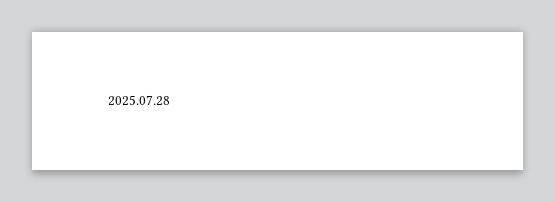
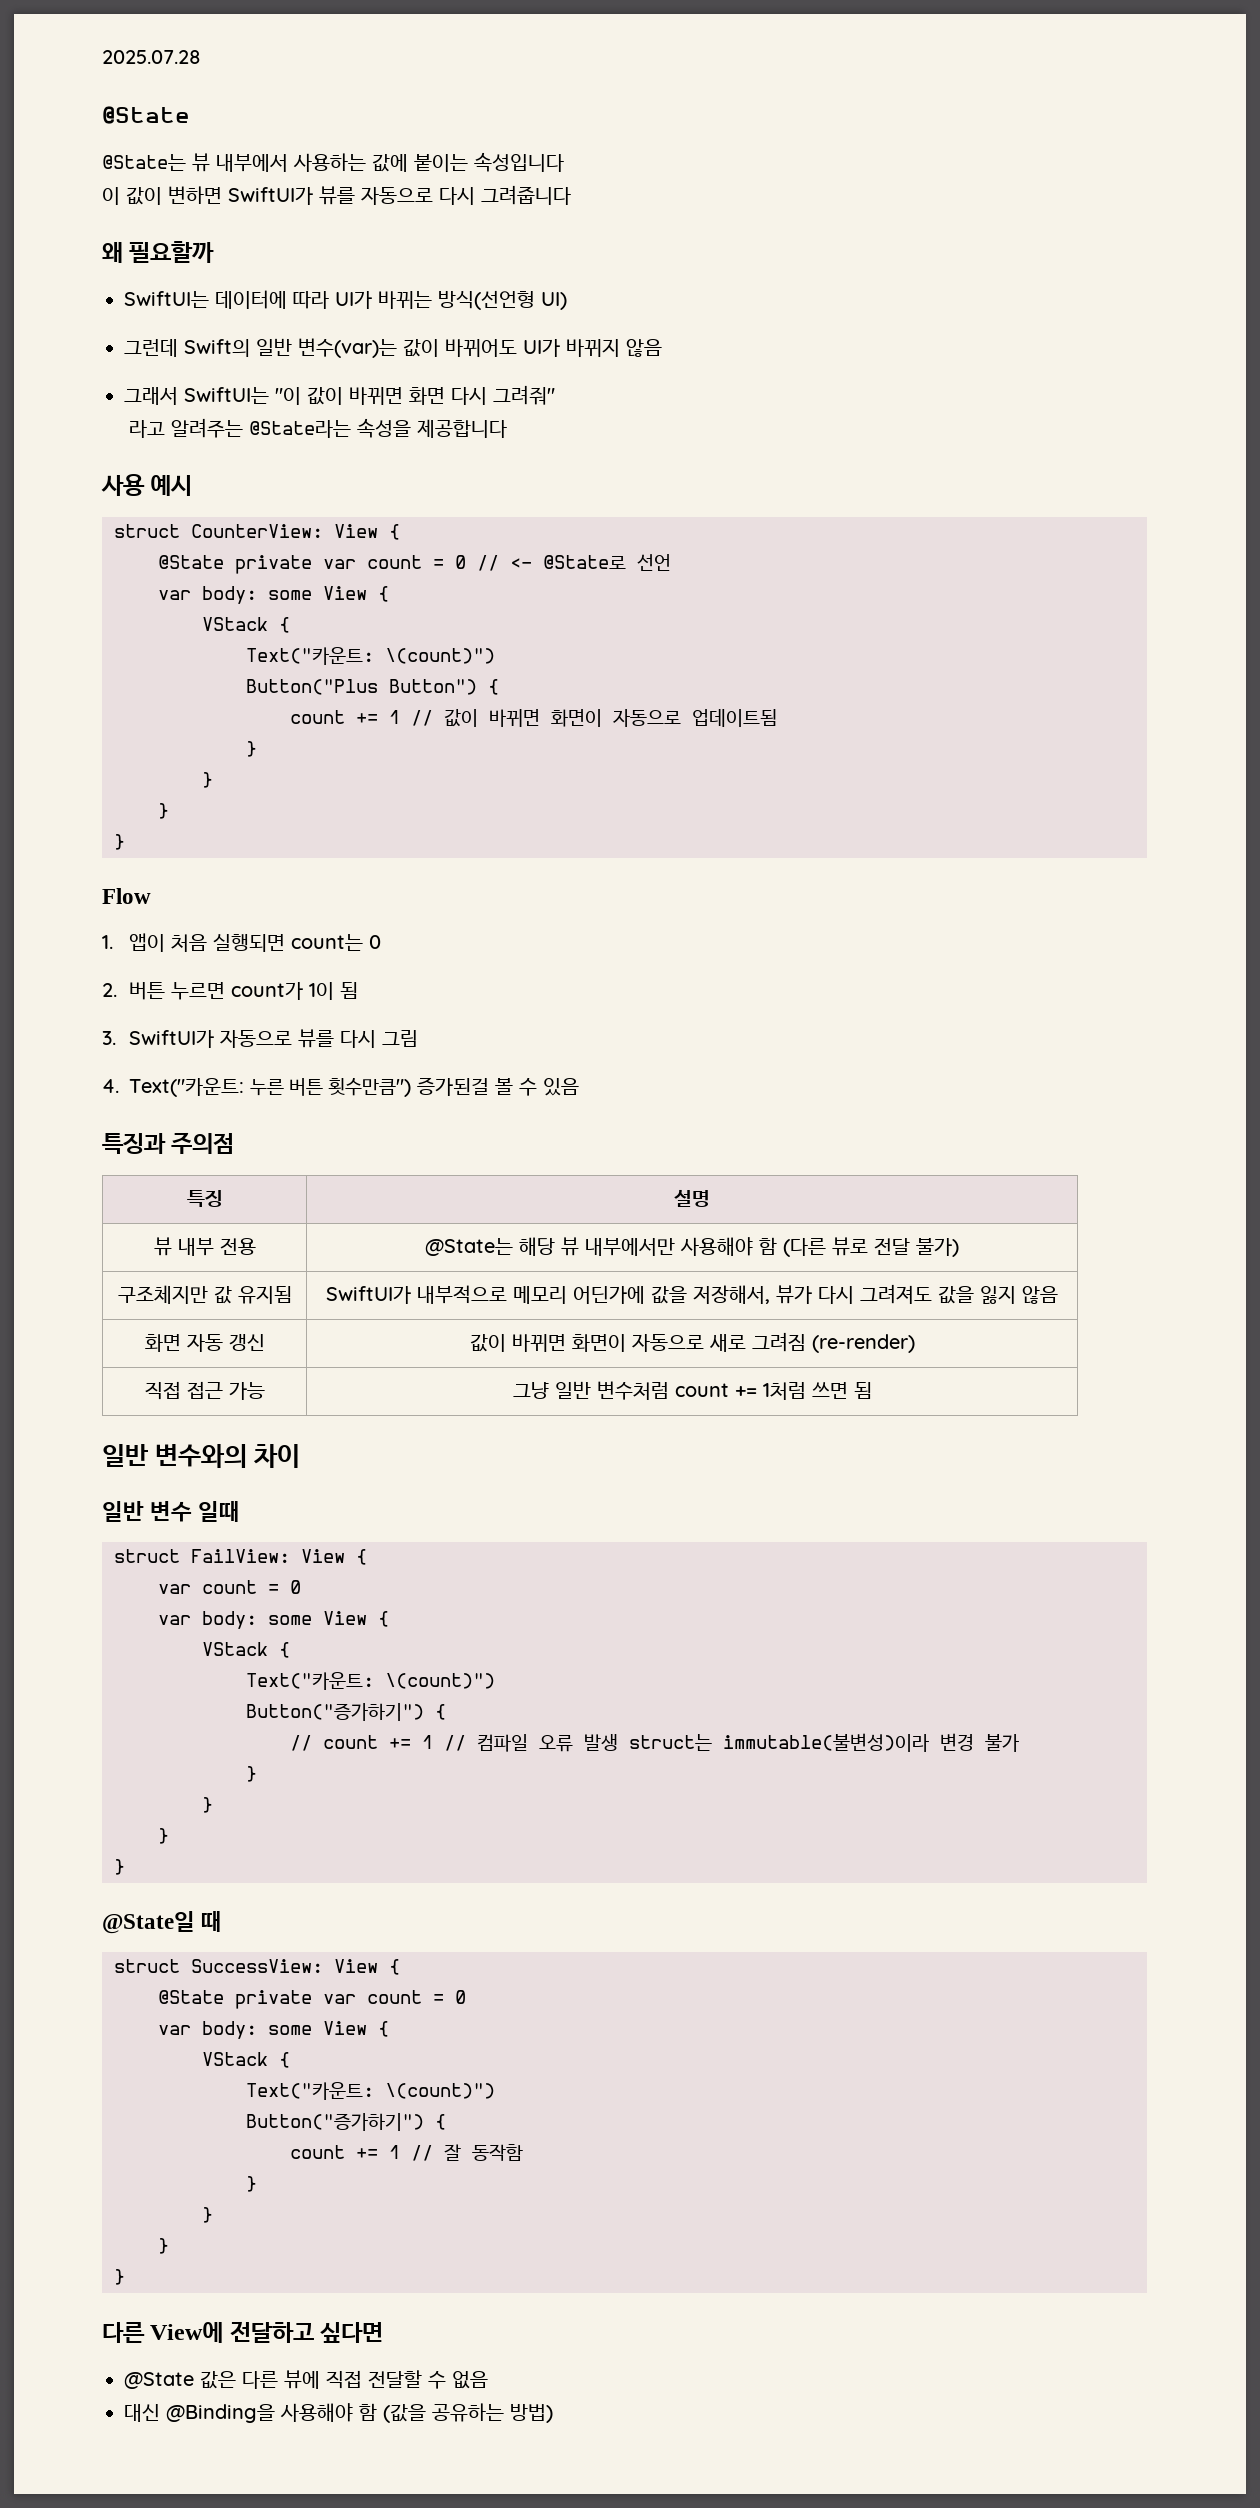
(170, 100) none -> [102,106,190,124] [102,152,564,172] [102,185,571,205] [102,241,215,263] [124,290,567,310] [124,338,662,358] [124,385,555,405] [129,418,508,438] [101,474,193,496] [114,524,400,540] [158,554,671,574] [158,586,389,604] [202,617,290,633] [246,647,495,665] [246,679,499,695] [290,709,777,727] [246,741,257,757] [202,772,213,788] [158,803,169,819] [114,834,125,850] [102,888,151,904] [102,933,382,952] [102,982,359,1000] [102,1029,419,1048] [102,1077,580,1097] [102,1132,235,1154] [186,1190,223,1207] [674,1189,710,1207] [153,1237,256,1256] [425,1237,959,1257] [117,1285,292,1304] [326,1284,1058,1304] [144,1334,265,1352] [469,1332,915,1353] [144,1381,265,1400] [512,1381,872,1400] [102,1444,300,1468] [102,1501,241,1522] [114,1549,367,1565] [158,1580,301,1594] [158,1611,389,1629] [202,1642,290,1658] [246,1672,495,1690] [246,1703,446,1721] [290,1733,1019,1752] [246,1766,257,1782] [202,1797,213,1813] [158,1828,169,1844] [114,1859,125,1875] [102,1911,223,1934] [114,1959,400,1975] [158,1990,466,2009] [158,2021,389,2039] [202,2052,290,2068] [246,2082,495,2100] [246,2113,446,2131] [290,2144,523,2161] [246,2176,257,2192] [202,2207,213,2223] [158,2238,169,2254] [114,2269,125,2285] [102,2321,384,2343] [124,2370,488,2389] [124,2403,553,2423] // @State // @State는 뷰 내부에서 사용하는 값에 붙이는 속성입니다 // 이 값이 변하면 SwiftUI가 뷰를 자동으로 다시 그려줍니다 // 왜 필요할까 // SwiftUI는 데이터에 따라 UI가 바뀌는 방식(선언형 UI) // 그런데 Swift의 일반 변수(var)는 값이 바뀌어도 UI가 바뀌지 않음 // 그래서 SwiftUI는 "이 값이 바뀌면 화면 다시 그려줘" // 라고 알려주는 @State라는 속성을 제공합니다 // 사용 예시 // struct CounterView: View { // @State private var count = 0 // <- @State로 선언 // var body: some View { // VStack { // Text("카운트: \(count)") // Button("Plus Button") { // count += 1 // 값이 바뀌면 화면이 자동으로 업데이트됨 // } // } // } // } // Flow // 1. 앱이 처음 실행되면 count는 0 // 2. 버튼 누르면 count가 1이 됨 // 3. SwiftUI가 자동으로 뷰를 다시 그림 // 4. Text("카운트: 누른 버튼 횟수만큼") 증가된걸 볼 수 있음 // 특징과 주의점 // 특징 | 설명 // 뷰 내부 전용 | @State는 해당 뷰 내부에서만 사용해야 함 (다른 뷰로 전달 불가) // 구조체지만 값 유지됨 | SwiftUI가 내부적으로 메모리 어딘가에 값을 저장해서, 뷰가 다시 그려져도 값을 잃지 않음 // 화면 자동 갱신 | 값이 바뀌면 화면이 자동으로 새로 그려짐 (re-render) // 직접 접근 가능 | 그냥 일반 변수처럼 count += 1처럼 쓰면 됨 // 일반 변수와의 차이 // 일반 변수 일때 // struct FailView: View { // var count = 0 // var body: some View { // VStack { // Text("카운트: \(count)") // Button("증가하기") { // // count += 1 // 컴파일 오류 발생 struct는 immutable(불변성)이라 변경 불가 // } // } // } // } // @State일 때 // struct SuccessView: View { // @State private var count = 0 // var body: some View { // VStack { // Text("카운트: \(count)") // Button("증가하기") { // count += 1 // 잘 동작함 // } // } // } // } // 다른 View에 전달하고 싶다면 // @State 값은 다른 뷰에 직접 전달할 수 없음 // 대신 @Binding을 사용해야 함 (값을 공유하는 방법)

